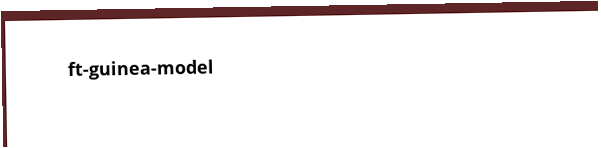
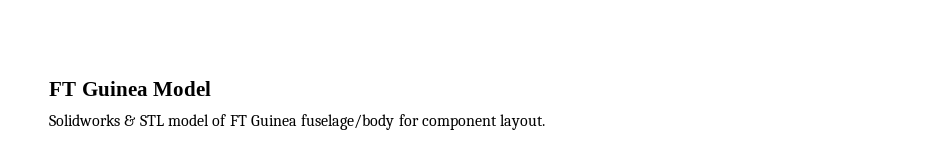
[67,59,215,81] ft-guinea-model -> [49,81,212,96] [49,114,546,130] FT Guinea Model // Solidworks & STL model of FT Guinea fuselage/body for component layout.

